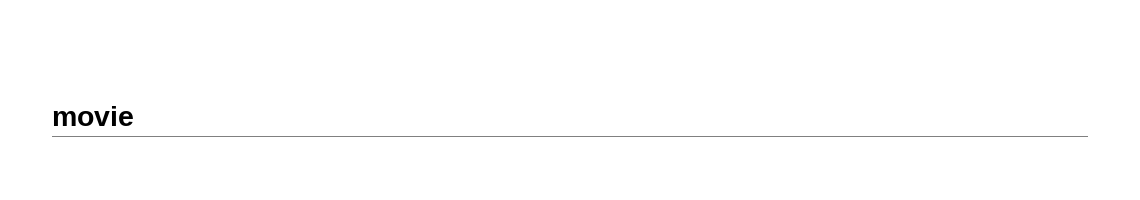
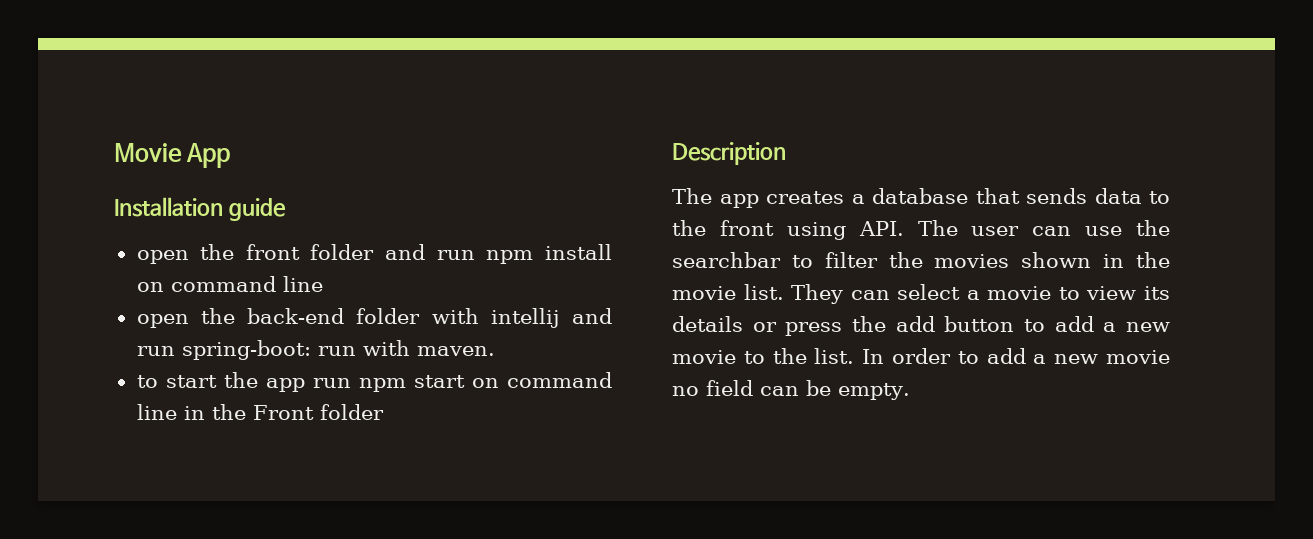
[52,106,134,126] movie -> [114,143,231,168] [114,197,286,221] [136,244,612,264] [136,276,323,292] [136,308,612,328] [136,340,495,360] [136,372,612,392] [136,404,384,420] [672,142,786,165] [672,188,1170,208] [672,220,1170,240] [672,252,1170,268] [672,284,1170,304] [672,316,1170,336] [672,348,1170,364] [672,380,910,400] Movie App // Installation guide // open the front folder and run npm install on command line // open the back-end folder with intellij and run spring-boot: run with maven. // to start the app run npm start on command line in the Front folder // Description // The app creates a database that sends data to the front using API. The user can use the searchbar to filter the movies shown in the movie list. They can select a movie to view its details or press the add button to add a new movie to the list. In order to add a new movie no field can be empty.

